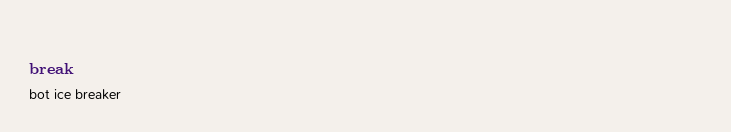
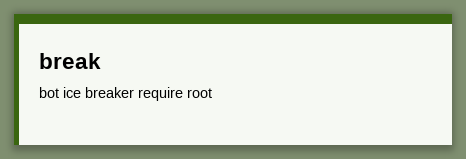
(121, 94) none -> [138,87,212,101] require root

